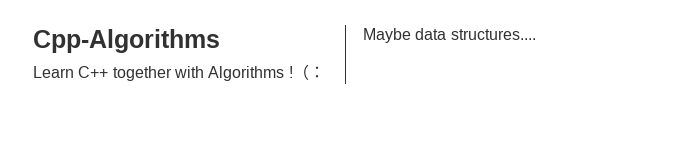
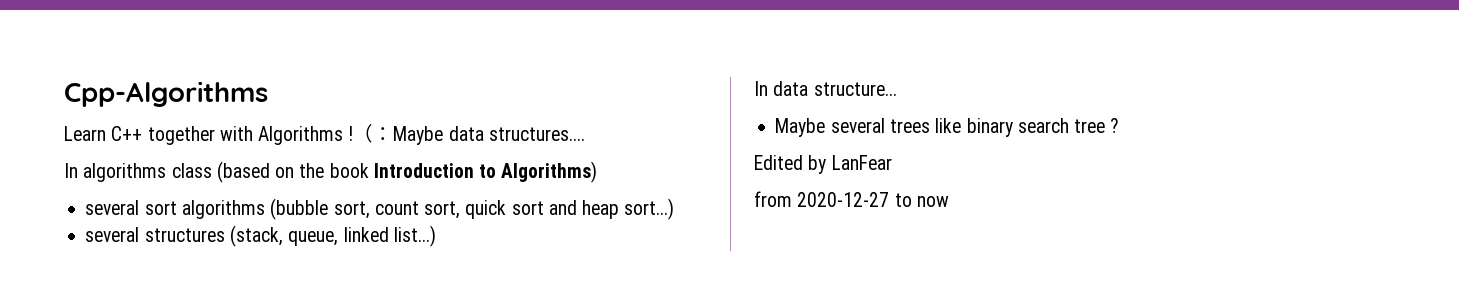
(536, 34) none -> [64,161,598,183] [85,198,675,220] [85,225,436,247] [754,81,897,96] [775,118,1120,137] [754,155,892,174] [754,191,949,207] // In algorithms class (based on the book Introduction to Algorithms) // several sort algorithms (bubble sort, count sort, quick sort and heap sort...) // several structures (stack, queue, linked list...) // In data structure... // Maybe several trees like binary search tree ? // Edited by LanFear // from 2020-12-27 to now

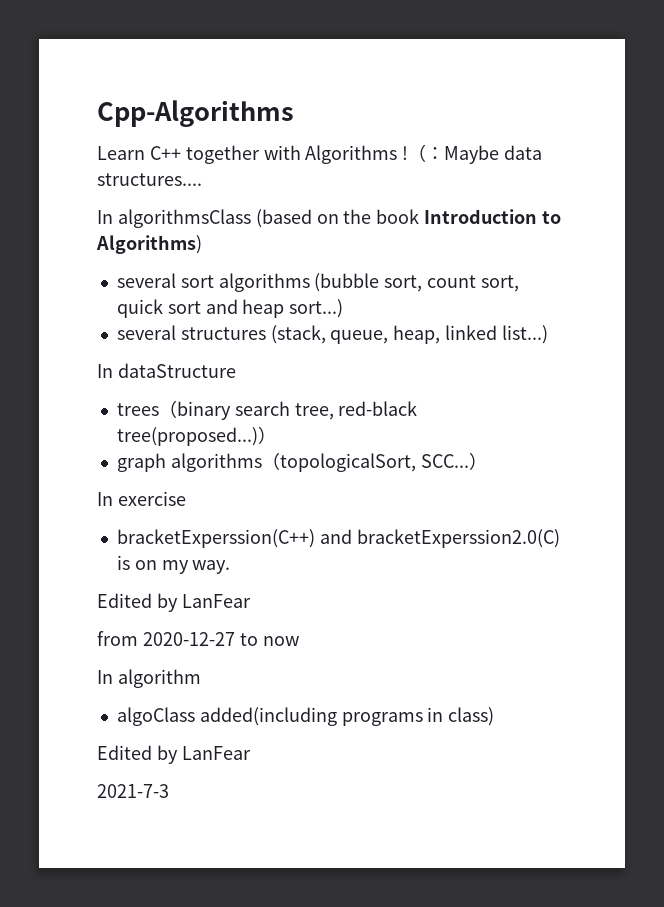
[83,163,212,182] algorithms class -> [117,209,251,228] algorithmsClass
(339, 238) none -> [393,325,441,344] heap,
[773,81,897,96] [775,118,1120,137] data structure... // Maybe several trees like binary search tree ? -> [117,363,236,378] [116,400,418,420] [116,426,276,446] [116,452,487,472] [97,491,186,506] [116,529,560,548] [116,555,231,574] dataStructure // trees（binary search tree, red-black tree(proposed...)） // graph algorithms（topologicalSort, SCC...） // In exercise // bracketExperssion(C++) and bracketExperssion2.0(C) is on my way.
(949, 201) none -> [97,669,201,688] [116,707,495,726] [97,745,251,764] [97,784,169,798] // In algorithm // algoClass added(including programs in class) // Edited by LanFear // 2021-7-3

